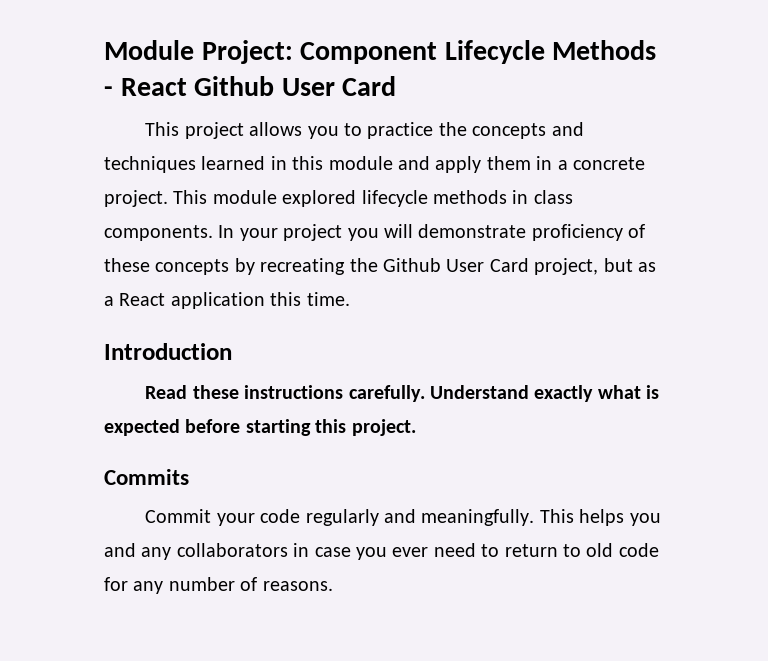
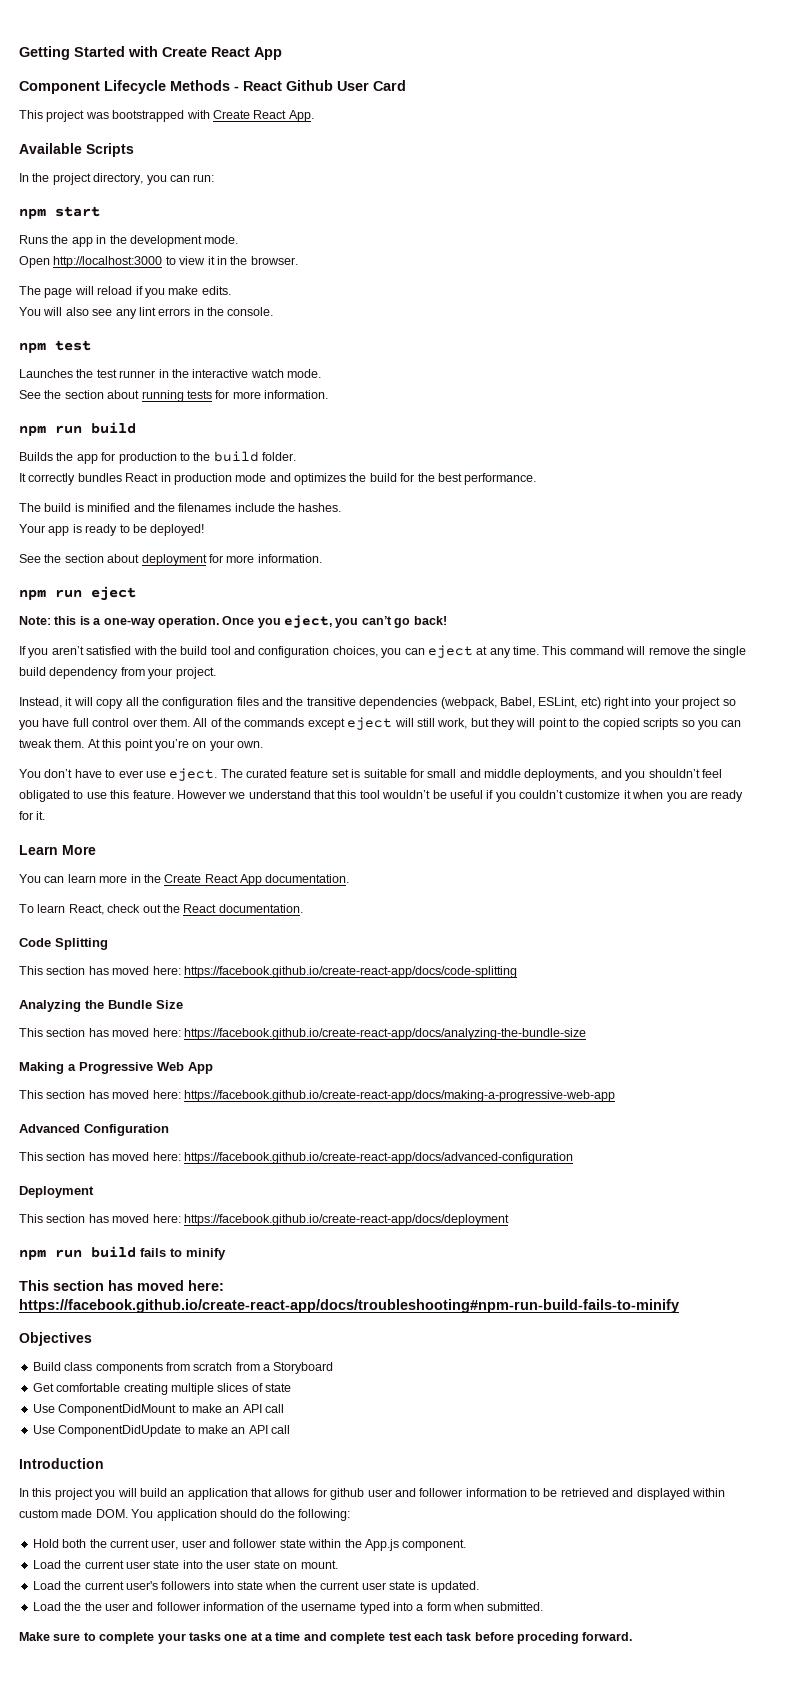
[104,40,293,64] Module Project: -> [19,46,282,60] Getting Started with Create React App //
[249,122,584,139] [104,156,645,173] [104,190,573,207] [104,224,646,241] [104,258,656,275] [104,292,350,309] [104,343,232,360] [145,385,660,402] [104,419,416,436] [104,469,189,485] [145,509,661,526] [104,543,659,560] [104,577,333,594] allows you to practice the concepts and techniques learned in this module and apply them in a concrete project. This module explored lifecycle methods in class components. In your project you will demonstrate proficiency of these concepts by recreating the Github User Card project, but as a React application this time. // Introduction // Read these instructions carefully. Understand exactly what is expected before starting this project. // Commits // Commit your code regularly and meaningfully. This helps you and any collaborators in case you ever need to return to old code for any number of reasons. -> [85,110,314,122] [19,143,134,157] [19,173,215,185] [19,206,100,219] [19,235,239,247] [19,256,298,268] [19,286,231,298] [19,307,274,319] [19,340,91,353] [19,369,321,378] [19,390,328,402] [19,422,136,436] [19,451,296,464] [19,473,537,485] [19,503,342,512] [19,524,205,536] [19,554,322,566] [19,586,136,601] [19,615,447,628] [19,645,747,658] [19,667,216,679] [19,697,736,709] [19,717,742,730] [19,739,263,751] [19,768,722,781] [19,790,744,802] [19,811,46,820] [19,845,96,855] [19,874,350,886] [19,904,303,915] [19,938,108,950] [19,966,517,978] [19,1000,183,1012] [19,1028,586,1040] [19,1062,213,1074] [19,1090,615,1102] [19,1124,169,1136] [19,1152,573,1164] [19,1186,94,1198] [19,1214,509,1226] [19,1246,226,1260] [19,1280,224,1291] [19,1299,679,1313] [19,1332,92,1346] [32,1362,334,1374] [32,1383,291,1395] [32,1404,284,1416] [32,1425,290,1437] [19,1458,104,1469] [19,1488,725,1500] [19,1509,350,1521] [32,1539,467,1551] [32,1560,338,1569] [32,1581,479,1593] [32,1602,544,1614] [19,1632,633,1644] was bootstrapped with Create React App. // Available Scripts // In the project directory, you can run: // npm start // Runs the app in the development mode. // Open http://localhost:3000 to view it in the browser. // The page will reload if you make edits. // You will also see any lint errors in the console. // npm test // Launches the test runner in the interactive watch mode. // See the section about running tests for more information. // npm run build // Builds the app for production to the build folder. // It correctly bundles React in production mode and optimizes the build for the best performance. // The build is minified and the filenames include the hashes. // Your app is ready to be deployed! // See the section about deployment for more information. // npm run eject // Note: this is a one-way operation. Once you eject, you can’t go back! // If you aren’t satisfied with the build tool and configuration choices, you can eject at any time. This command will remove the single build dependency from your project. // Instead, it will copy all the configuration files and the transitive dependencies (webpack, Babel, ESLint, etc) right into your project so you have full control over them. All of the commands except eject will still work, but they will point to the copied scripts so you can tweak them. At this point you’re on your own. // You don’t have to ever use eject. The curated feature set is suitable for small and middle deployments, and you shouldn’t feel obligated to use this feature. However we understand that this tool wouldn’t be useful if you couldn’t customize it when you are ready for it. // Learn More // You can learn more in the Create React App documentation. // To learn React, check out the React documentation. // Code Splitting // This section has moved here: https://facebook.github.io/create-react-app/docs/code-splitting // Analyzing the Bundle Size // This section has moved here: https://facebook.github.io/create-react-app/docs/analyzing-the-bundle-size // Making a Progressive Web App // This section has moved here: https://facebook.github.io/create-react-app/docs/making-a-progressive-web-app // Advanced Configuration // This section has moved here: https://facebook.github.io/create-react-app/docs/advanced-configuration // Deployment // This section has moved here: https://facebook.github.io/create-react-app/docs/deployment // npm run build fails to minify // This section has moved here: https://facebook.github.io/create-react-app/docs/troubleshooting#npm-run-build-fails-to-minify // Objectives // Build class components from scratch from a Storyboard // Get comfortable creating multiple slices of state // Use ComponentDidMount to make an API call // Use ComponentDidUpdate to make an API call // Introduction // In this project you will build an application that allows for github user and follower information to be retrieved and displayed within custom made DOM. You application should do the following: // Hold both the current user, user and follower state within the App.js component. // Load the current user state into the user state on mount. // Load the current user's followers into state when the current user state is updated. // Load the the user and follower information of the username typed into a form when submitted. // Make sure to complete your tasks one at a time and complete test each task before proceding forward.

